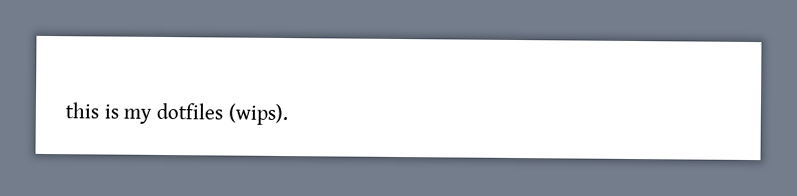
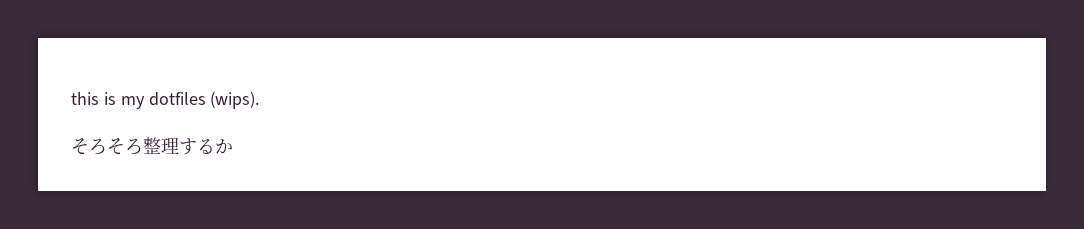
(288, 114) none -> [71,137,233,155] // そろそろ整理するか

